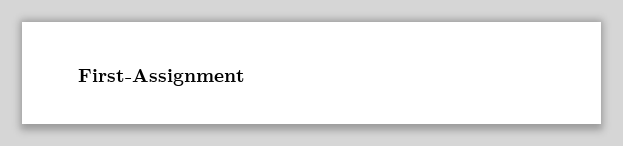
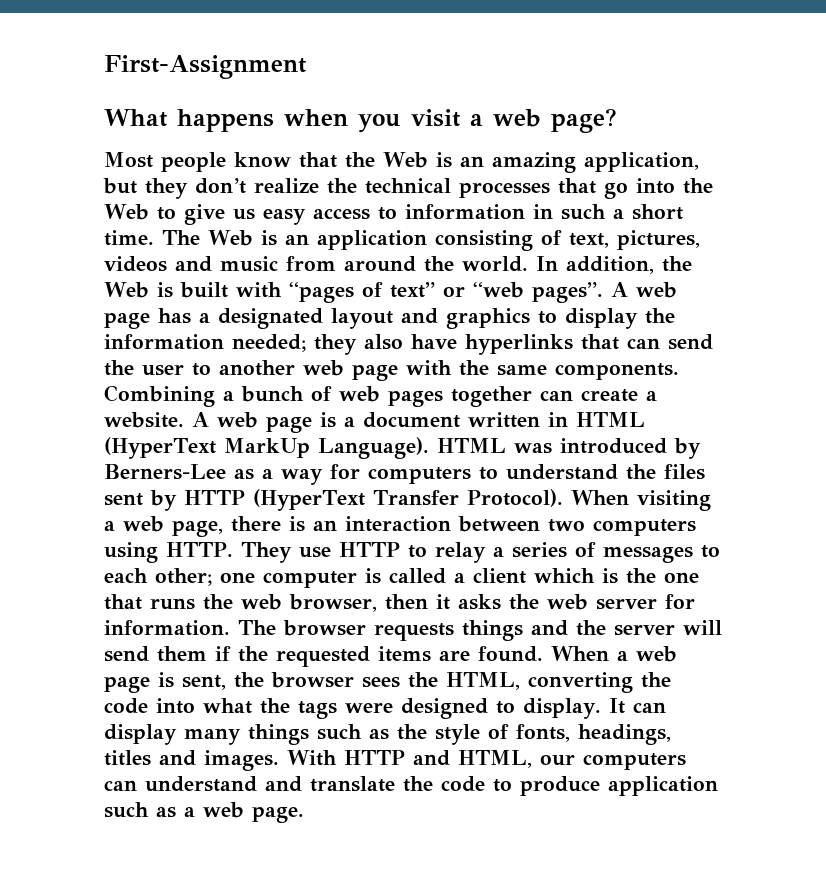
(245, 77) none -> [104,108,617,133] [104,152,699,173] [103,178,713,199] [104,204,683,225] [104,230,700,251] [104,256,692,274] [104,282,677,303] [104,308,675,329] [104,334,713,355] [104,360,679,381] [104,385,657,407] [104,412,645,433] [104,437,701,459] [104,464,705,485] [104,489,711,511] [104,516,696,537] [104,542,720,563] [104,568,699,588] [104,594,695,612] [104,620,722,641] [104,646,677,667] [104,672,671,693] [104,698,666,719] [104,724,671,745] [104,750,686,771] [104,776,718,796] [104,802,304,823] // What happens when you visit a web page? // Most people know that the Web is an amazing application, but they don’t realize the technical processes that go into the Web to give us easy access to information in such a short time. The Web is an application consisting of text, pictures, videos and music from around the world. In addition, the Web is built with “pages of text” or “web pages”. A web page has a designated layout and graphics to display the information needed; they also have hyperlinks that can send the user to another web page with the same components. Combining a bunch of web pages together can create a website. A web page is a document written in HTML (HyperText MarkUp Language). HTML was introduced by Berners-Lee as a way for computers to understand the files sent by HTTP (HyperText Transfer Protocol). When visiting a web page, there is an interaction between two computers using HTTP. They use HTTP to relay a series of messages to each other; one computer is called a client which is the one that runs the web browser, then it asks the web server for information. The browser requests things and the server will send them if the requested items are found. When a web page is sent, the browser sees the HTML, converting the code into what the tags were designed to display. It can display many things such as the style of fonts, headings, titles and images. With HTTP and HTML, our computers can understand and translate the code to produce application such as a web page.

